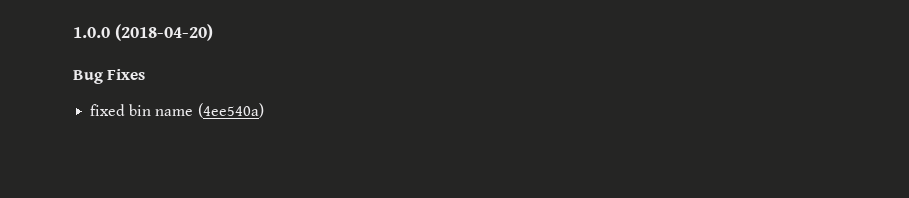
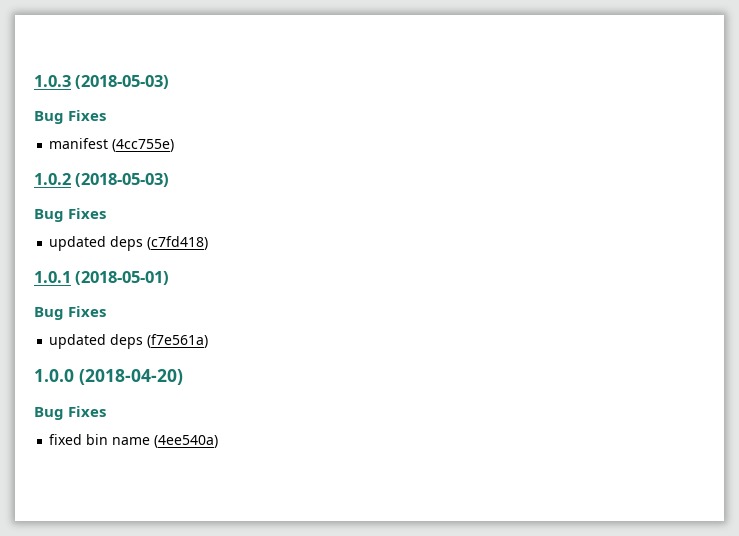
(73, 32) none -> [34,75,170,89] [34,110,107,124] [49,138,175,152] [34,173,170,187] [34,208,107,222] [49,236,209,251] [34,271,170,285] [34,306,107,320] [49,334,209,349] 1.0.3 (2018-05-03) // Bug Fixes // manifest (4cc755e) // 1.0.2 (2018-05-03) // Bug Fixes // updated deps (c7fd418) // 1.0.1 (2018-05-01) // Bug Fixes // updated deps (f7e561a) //

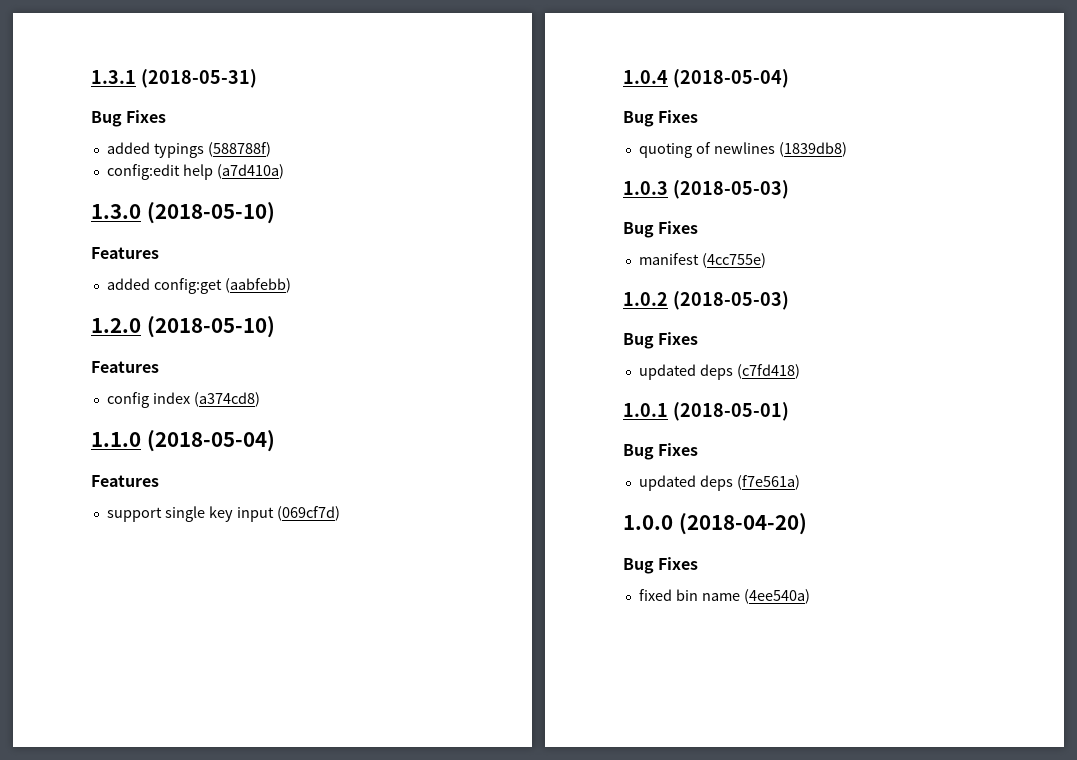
(34, 81) none -> [91,69,257,88] [91,110,167,127] [106,142,271,158] [106,164,284,180] [91,202,275,224] [91,247,159,259] [106,278,291,294] [91,316,275,338] [91,361,159,373] [106,392,260,408] [91,430,275,452] [91,475,159,487] [106,506,340,522] [623,69,789,88] [623,110,699,127] [638,142,847,158] 1.3.1 (2018-05-31) // Bug Fixes // added typings (588788f) // config:edit help (a7d410a) // 1.3.0 (2018-05-10) // Features // added config:get (aabfebb) // 1.2.0 (2018-05-10) // Features // config index (a374cd8) // 1.1.0 (2018-05-04) // Features // support single key input (069cf7d) // 1.0.4 (2018-05-04) // Bug Fixes // quoting of newlines (1839db8) //

